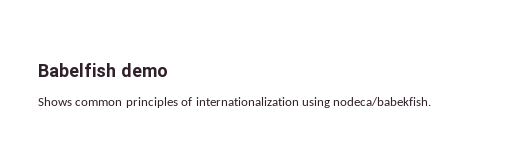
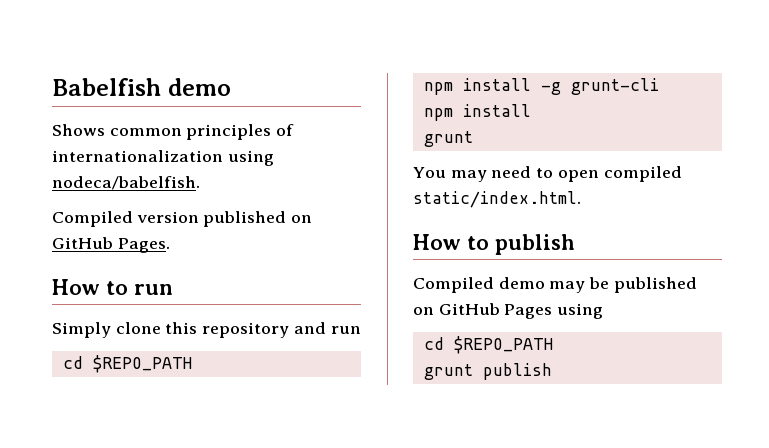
[333,97,432,106] nodeca/babekfish. -> [52,176,200,190] [52,211,313,227] [52,237,170,253] [52,279,173,295] [52,322,361,338] [62,355,192,373] [423,78,659,95] [423,104,531,121] [423,131,473,147] [413,166,682,182] [413,191,581,208] [413,234,575,255] [413,277,697,293] [413,303,604,319] [423,336,553,354] [423,363,552,380] nodeca/babelfish. // Compiled version published on GitHub Pages. // How to run // Simply clone this repository and run // cd $REPO_PATH // npm install -g grunt-cli // npm install // grunt // You may need to open compiled static/index.html. // How to publish // Compiled demo may be published on GitHub Pages using // cd $REPO_PATH // grunt publish

